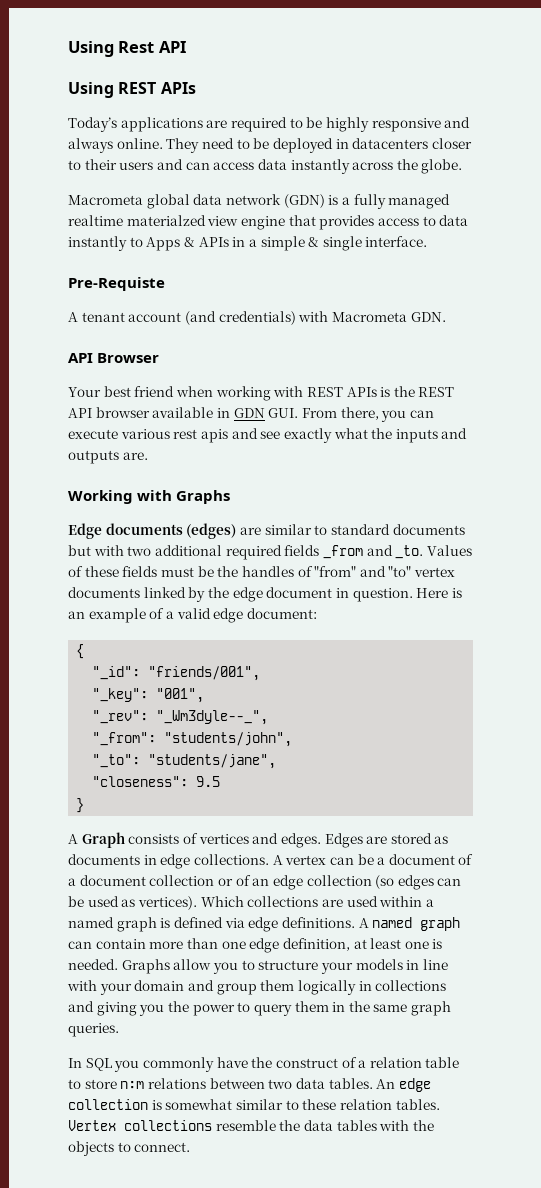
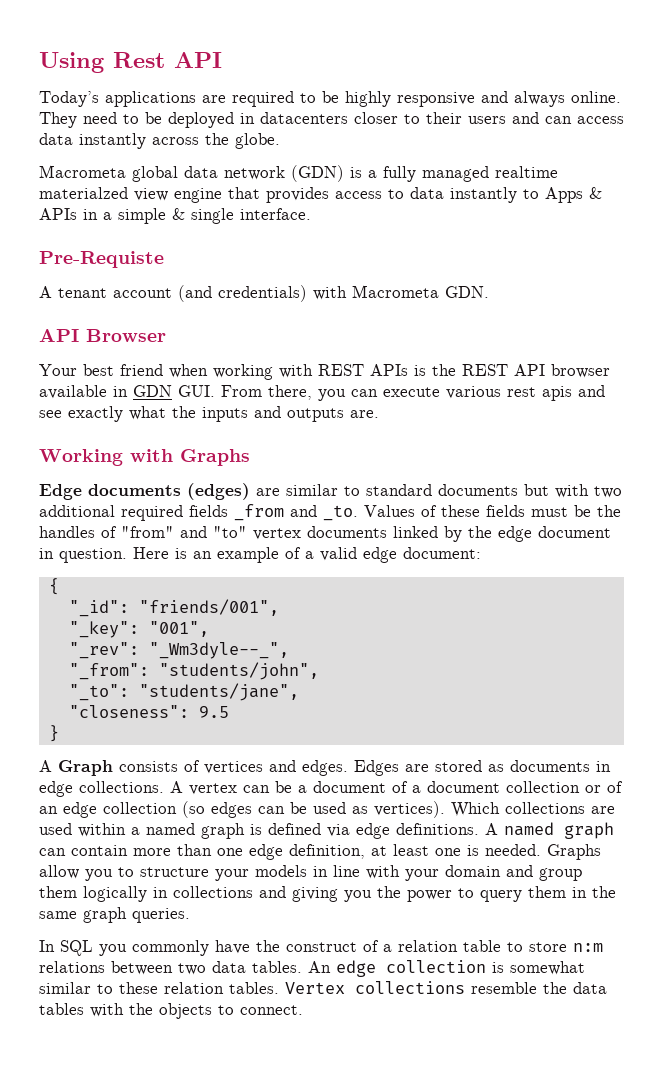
[68,82,196,98] // Using REST APIs -> (222, 60) none

